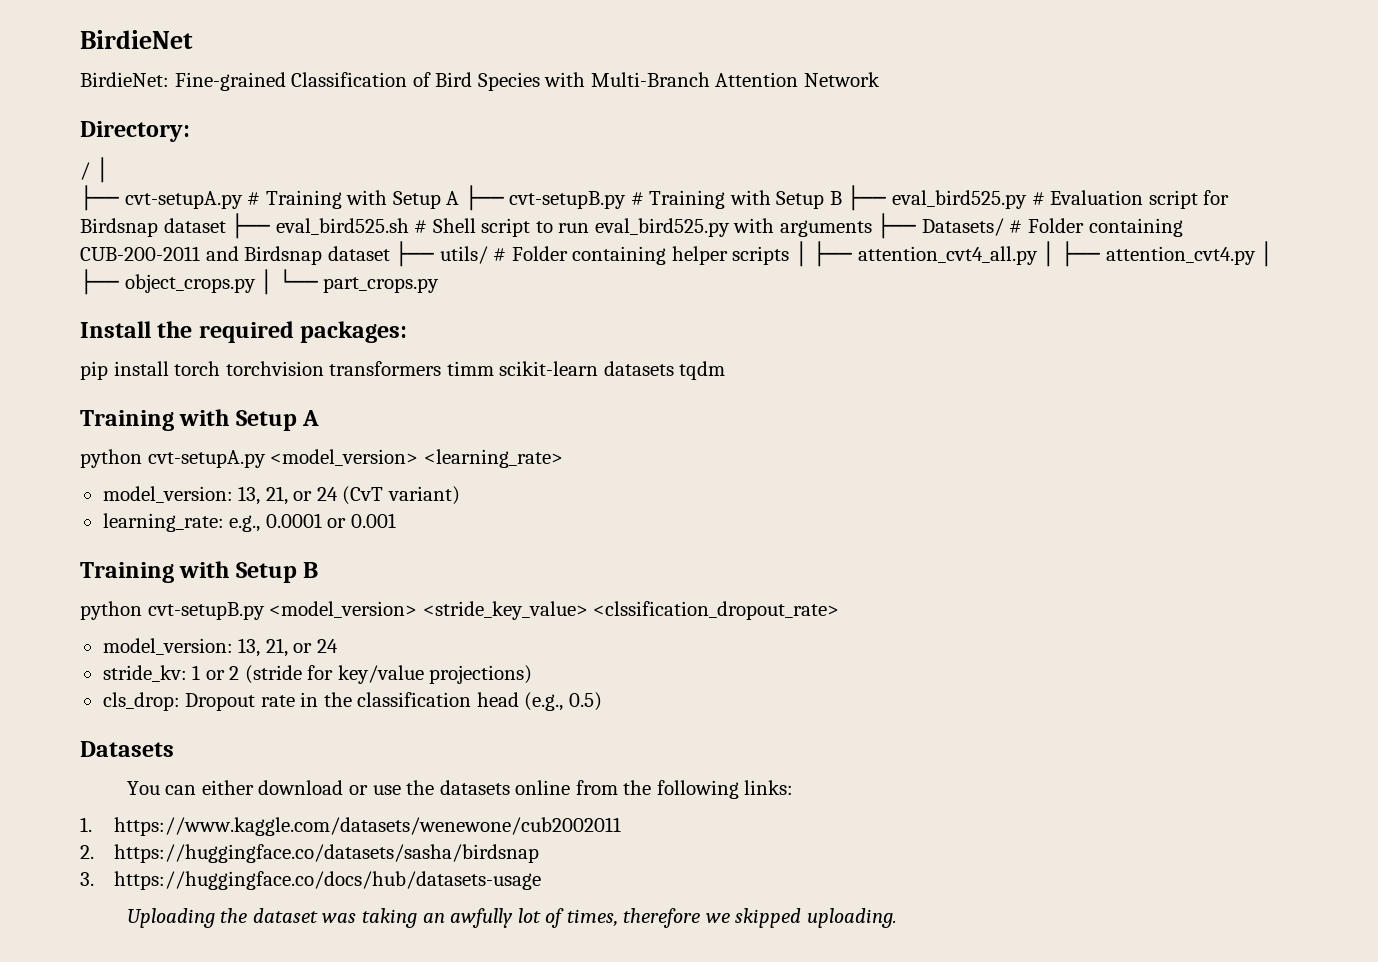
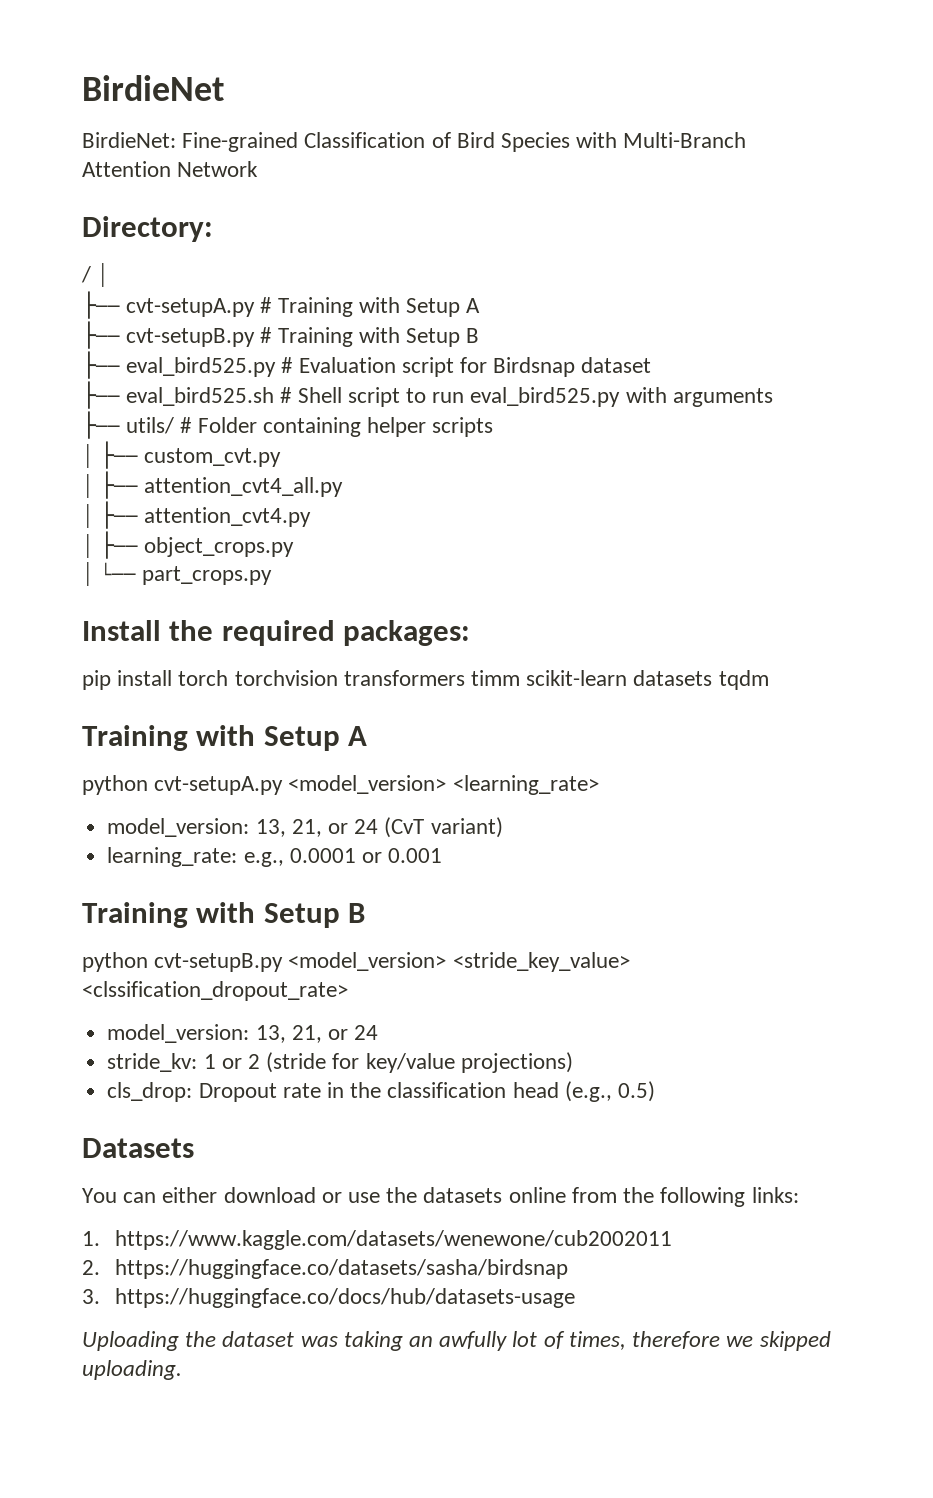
(460, 198) none -> (481, 305) //
(842, 198) none -> (480, 335) //
(226, 225) none -> (652, 365) //
[877,213,1183,239] [80,246,390,265] ├── Datasets/ # Folder containing CUB-200-2011 and Birdsnap dataset -> (773, 397) //
(790, 255) none -> [82,441,282,469] // │ ├── custom_cvt.py //
(1038, 255) none -> (344, 487) //
(1256, 255) none -> (312, 517) //
(256, 283) none -> (295, 547) //

